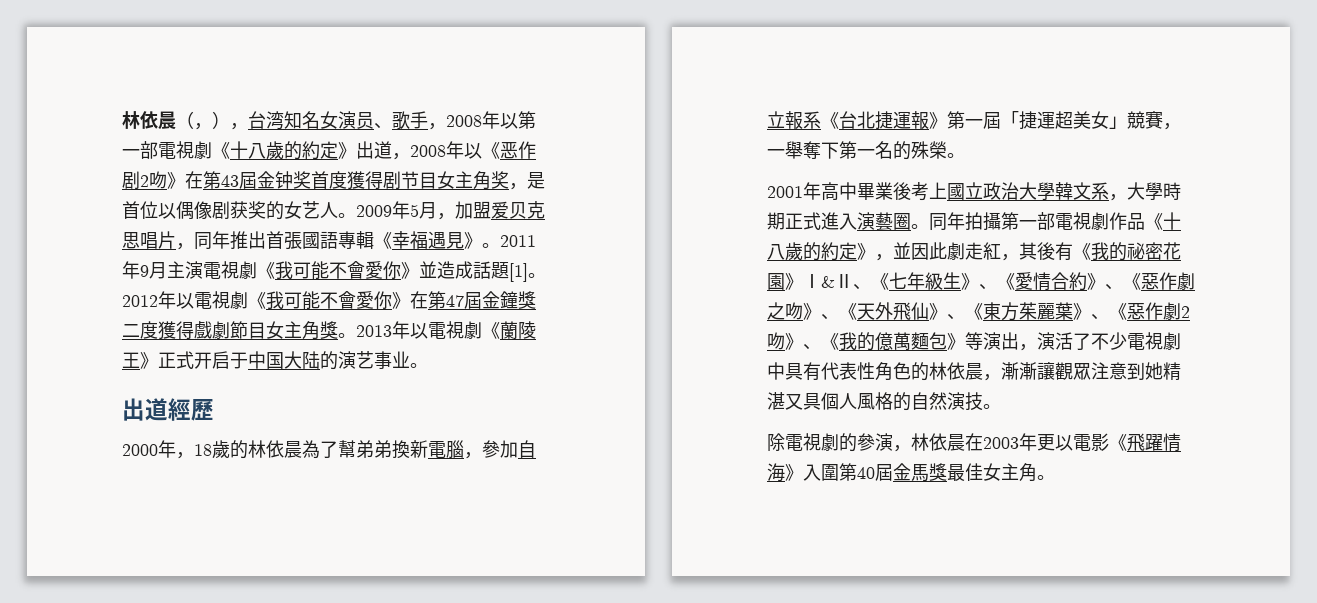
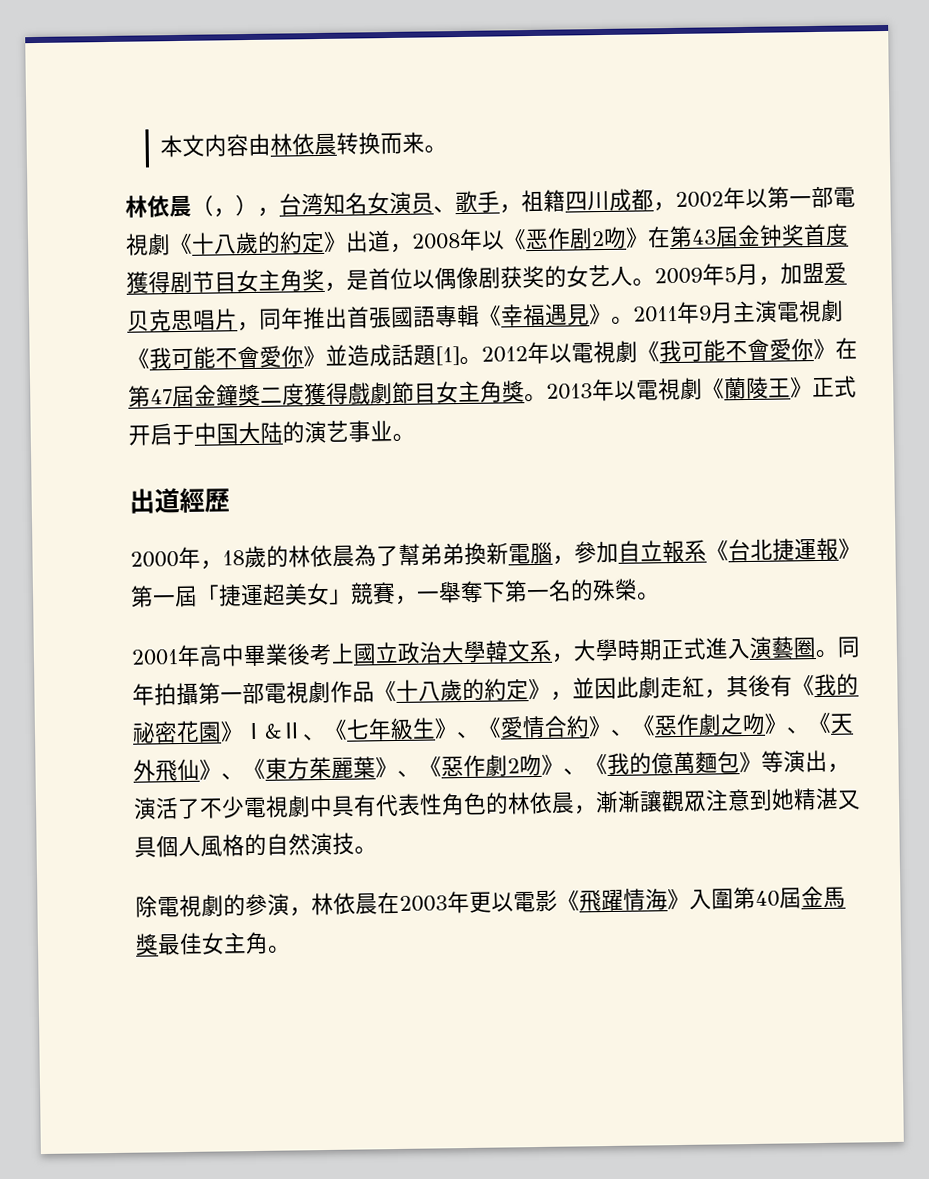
(122, 120) none -> [160,131,448,158] 本文内容由林依晨转换而来。 //
[446,115,482,127] 2008 -> [521,188,724,213] 祖籍四川成都，2002

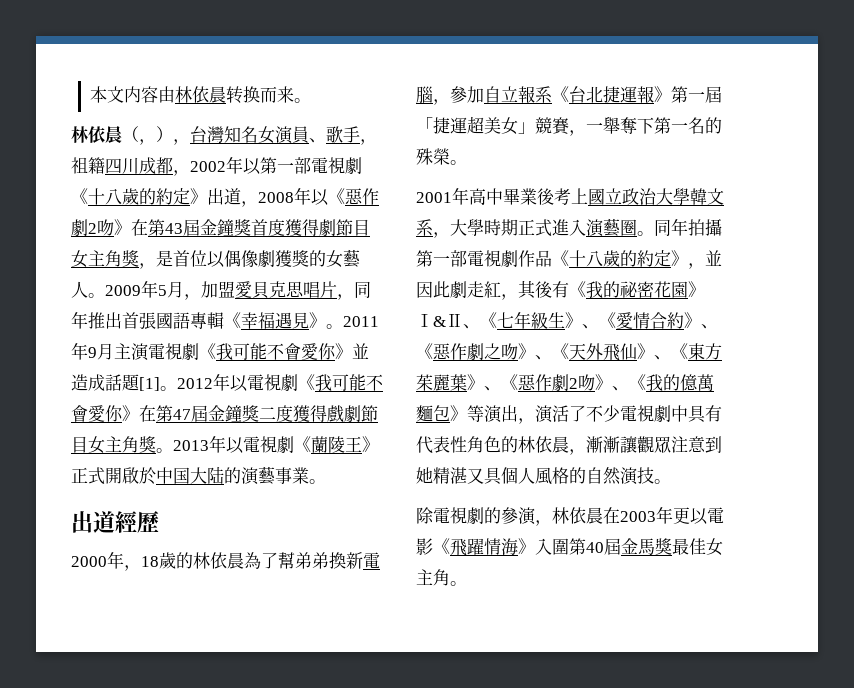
[301,192,324,216] 湾 -> [207,126,225,143] 灣
[411,192,434,214] 员 -> [292,126,309,143] 員
[525,227,593,250] 恶作剧 -> [345,188,379,205] [71,219,88,236] 惡作劇
[759,224,805,247] 钟奖 -> [217,219,251,236] 鐘獎
[170,268,325,294] 剧节目女主角奖 -> [319,219,370,236] [71,250,139,268] 劇節目女主角獎
[478,264,611,289] 剧获奖的女艺 -> [258,249,360,268] 劇獲獎的女藝
[824,261,847,284] [127,310,150,332] 爱贝 -> [235,281,269,299] 愛貝
[128,423,195,446] 开启于 -> [105,467,156,485] 開啟於
[326,419,393,443] 艺事业 -> [258,466,309,485] 藝事業

